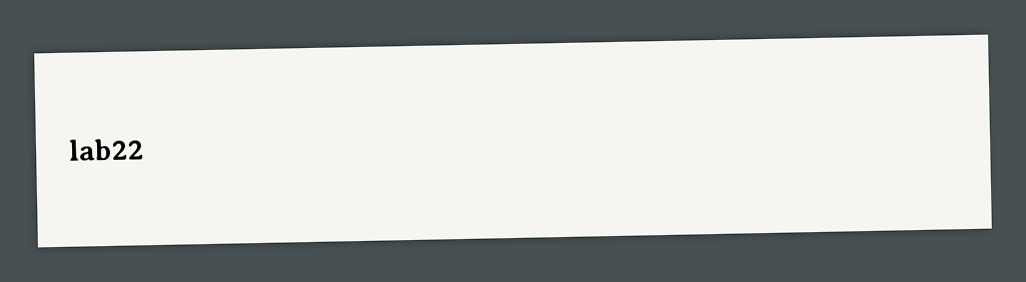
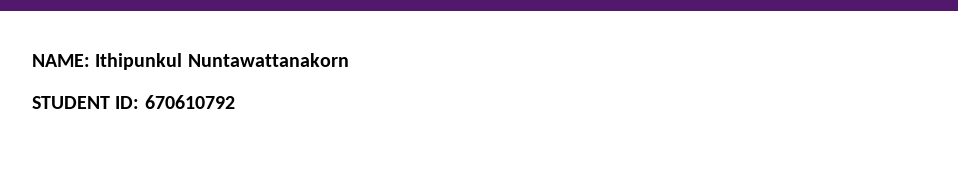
[68,138,144,161] lab22 -> [32,53,349,70] [32,95,235,109] NAME: Ithipunkul Nuntawattanakorn // STUDENT ID: 670610792

